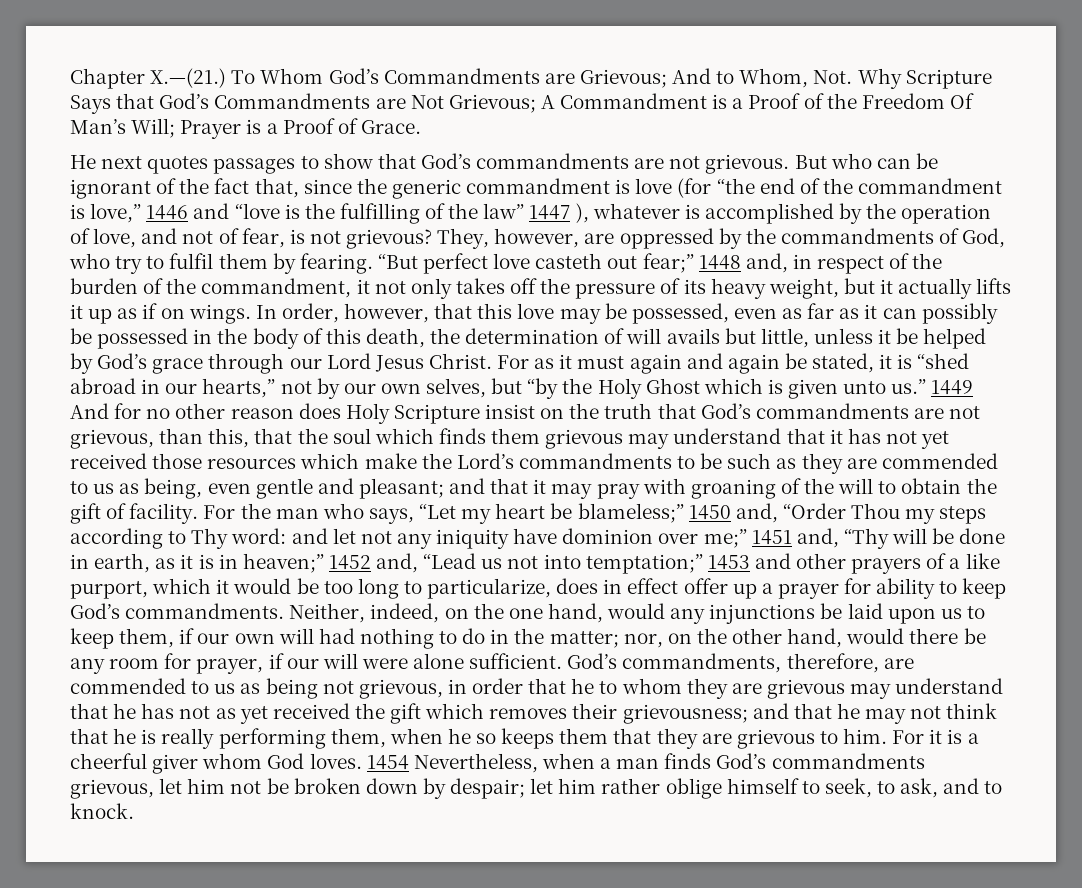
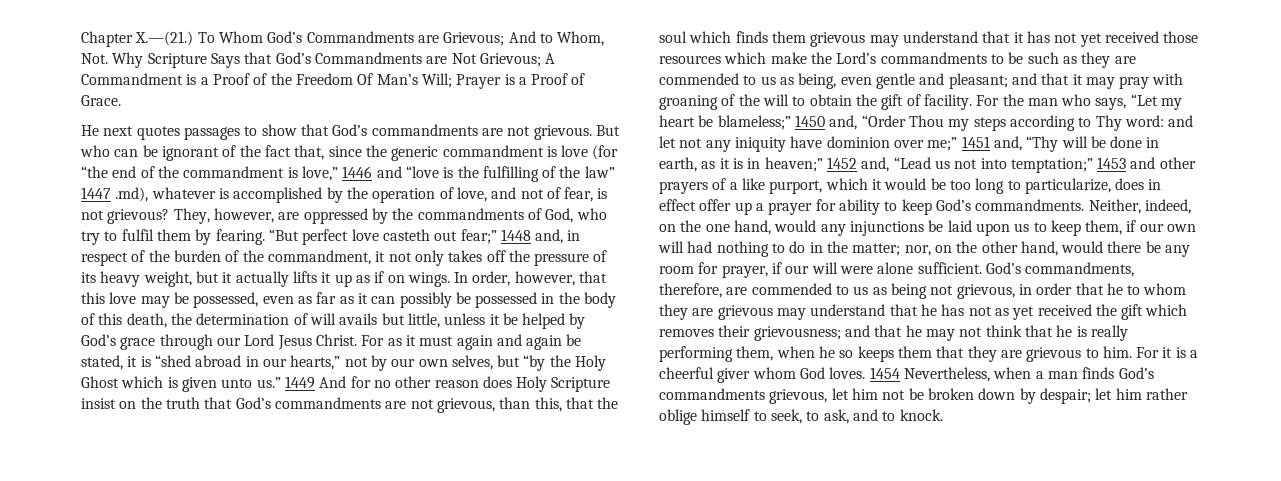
[575,203,589,223] ), -> [115,187,149,202] .md),

